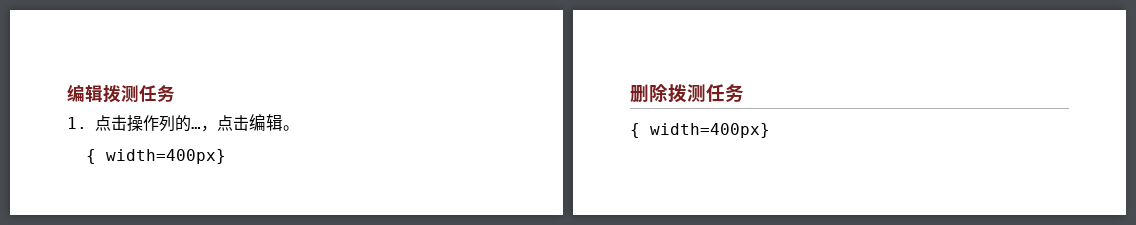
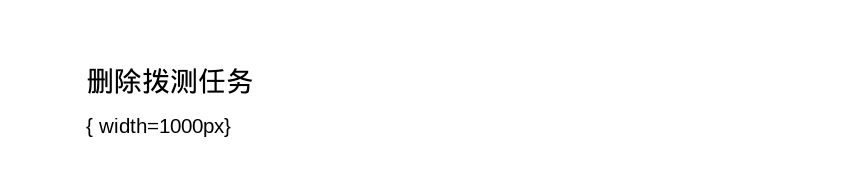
[67,84,175,103] [67,114,299,132] [86,149,227,164] 编辑拨测任务 // 1.点击操作列的…，点击编辑。 // { width=400px} // -> (86, 81) none
[650,123,770,138] width=400px} -> [98,118,231,137] width=1000px}

